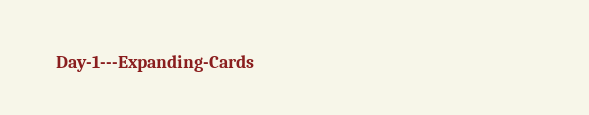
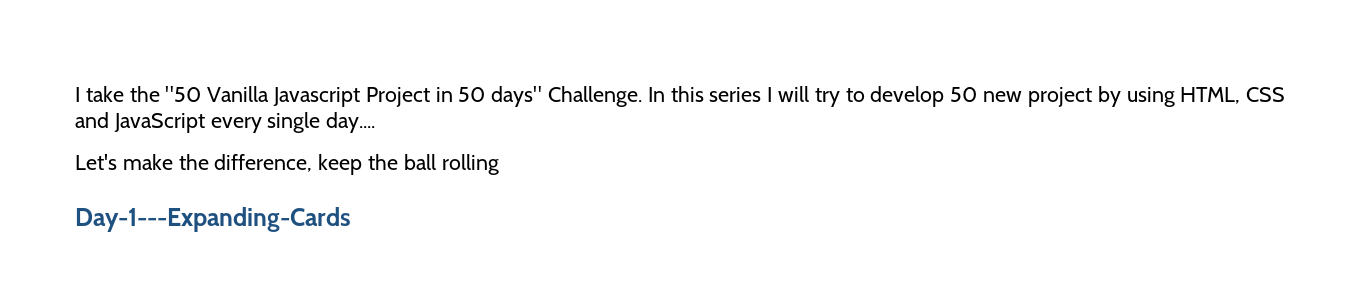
(56, 63) none -> [75,86,1286,107] [75,112,376,133] [75,154,499,175] I take the "50 Vanilla Javascript Project in 50 days" Challenge. In this series I will try to develop 50 new project by using HTML, CSS and JavaScript every single day.... // Let's make the difference, keep the ball rolling //

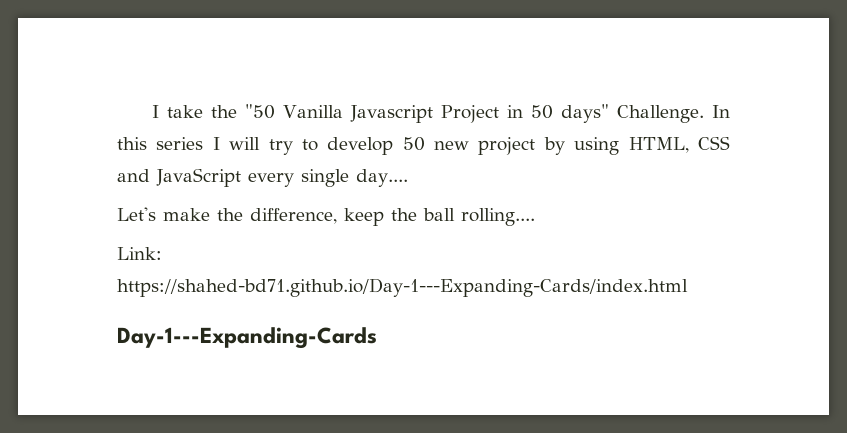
[441,154,499,175] rolling -> [461,208,535,226] [117,247,162,260] [117,278,688,297] rolling.... // Link: https://shahed-bd71.github.io/Day-1---Expanding-Cards/index.html

